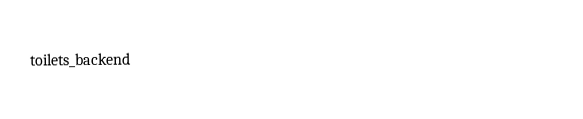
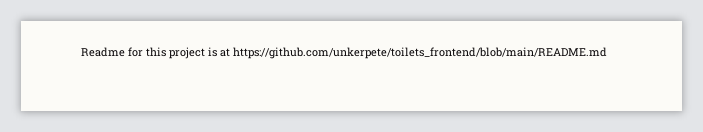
[29,52,131,68] toilets_backend -> [81,47,607,59] Readme for this project is at https://github.com/unkerpete/toilets_frontend/blob/main/README.md

